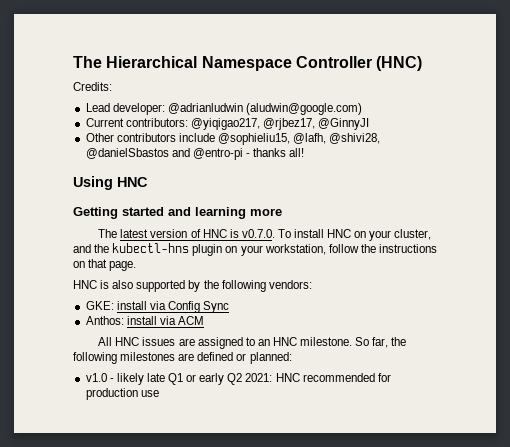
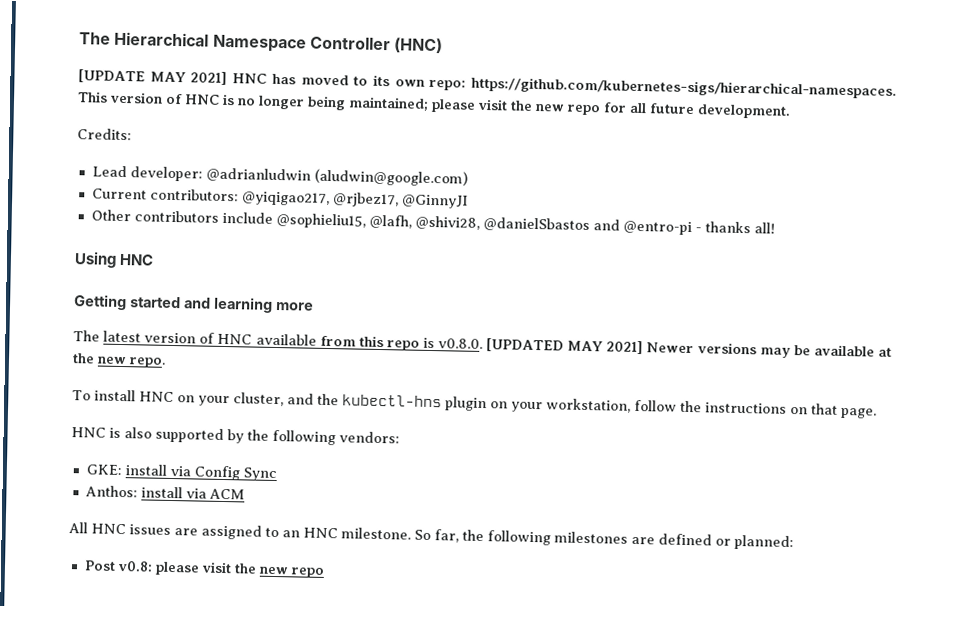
(423, 63) none -> [78,69,898,99] [77,91,791,119] // [UPDATE MAY 2021] HNC has moved to its own repo: https://github.com/kubernetes-sigs/hierarchical-namespaces. This version of HNC is no longer being maintained; please visit the new repo for all future development.
[229,229,275,238] is v0.7.0. -> [255,333,892,358] [72,353,166,368] available from this repo is v0.8.0. [UPDATED MAY 2021] Newer versions may be available at the new repo. //
[85,373,391,385] [85,388,159,400] v1.0 - likely late Q1 or early Q2 2021: HNC recommended for production use -> [83,560,325,578] Post v0.8: please visit the new repo

